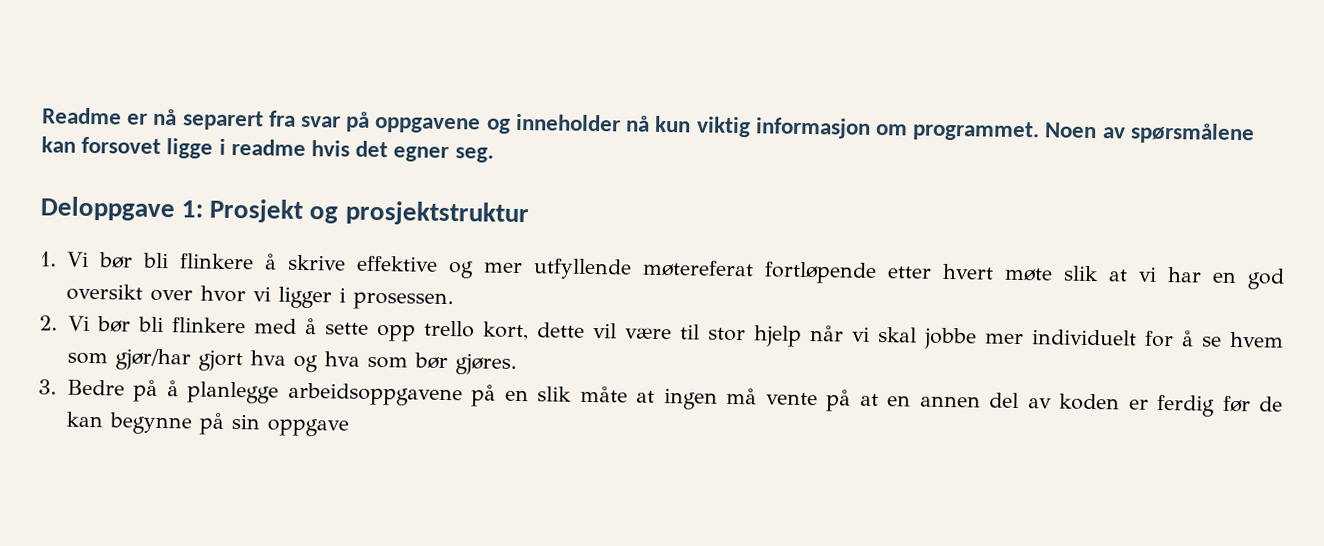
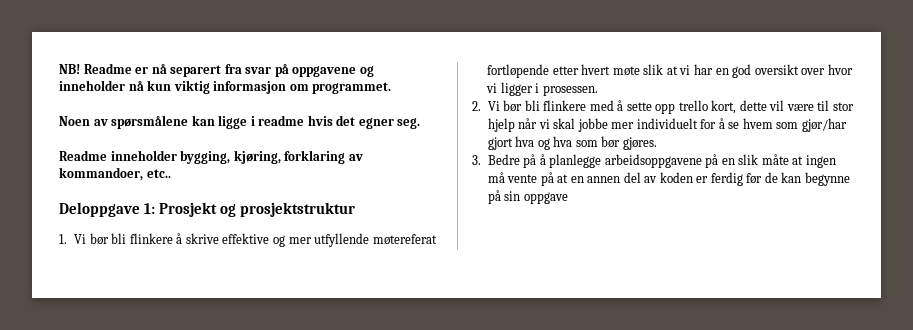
(42, 116) none -> [59,64,80,74] NB!
(1041, 131) none -> (392, 88) //
[81,136,162,155] forsovet -> (215, 120) none
(494, 155) none -> [59,150,363,164] [59,167,171,181] // Readme inneholder bygging, kjøring, forklaring av kommandoer, etc..

